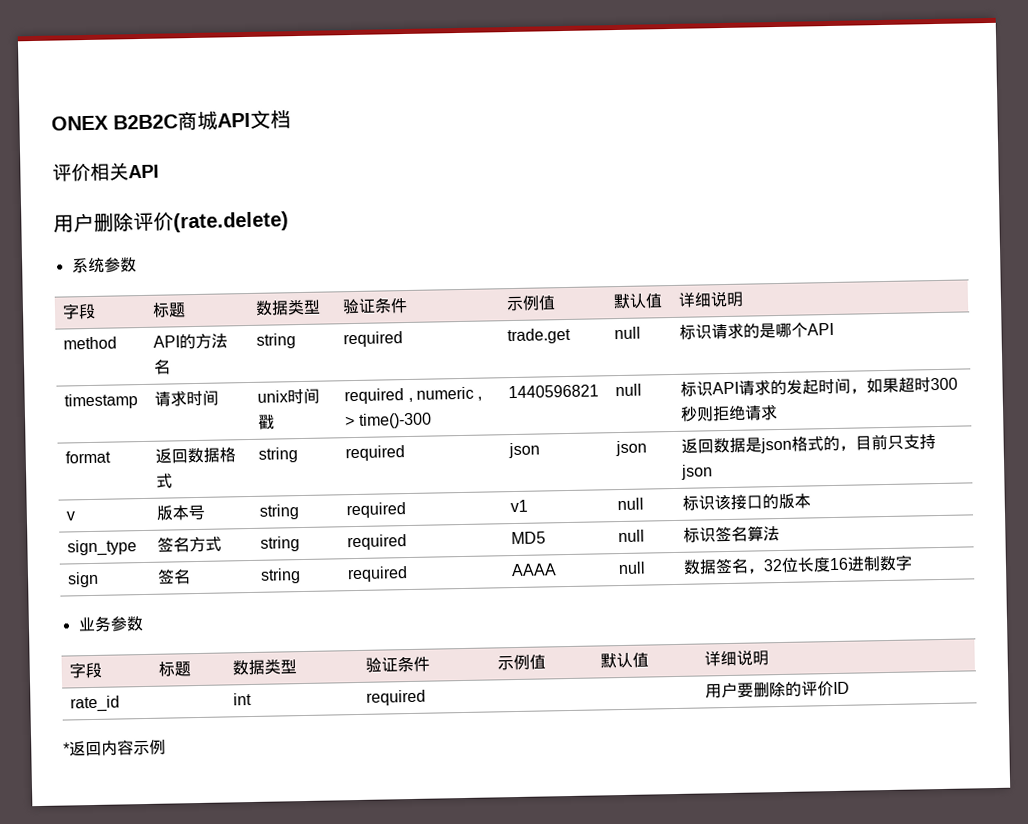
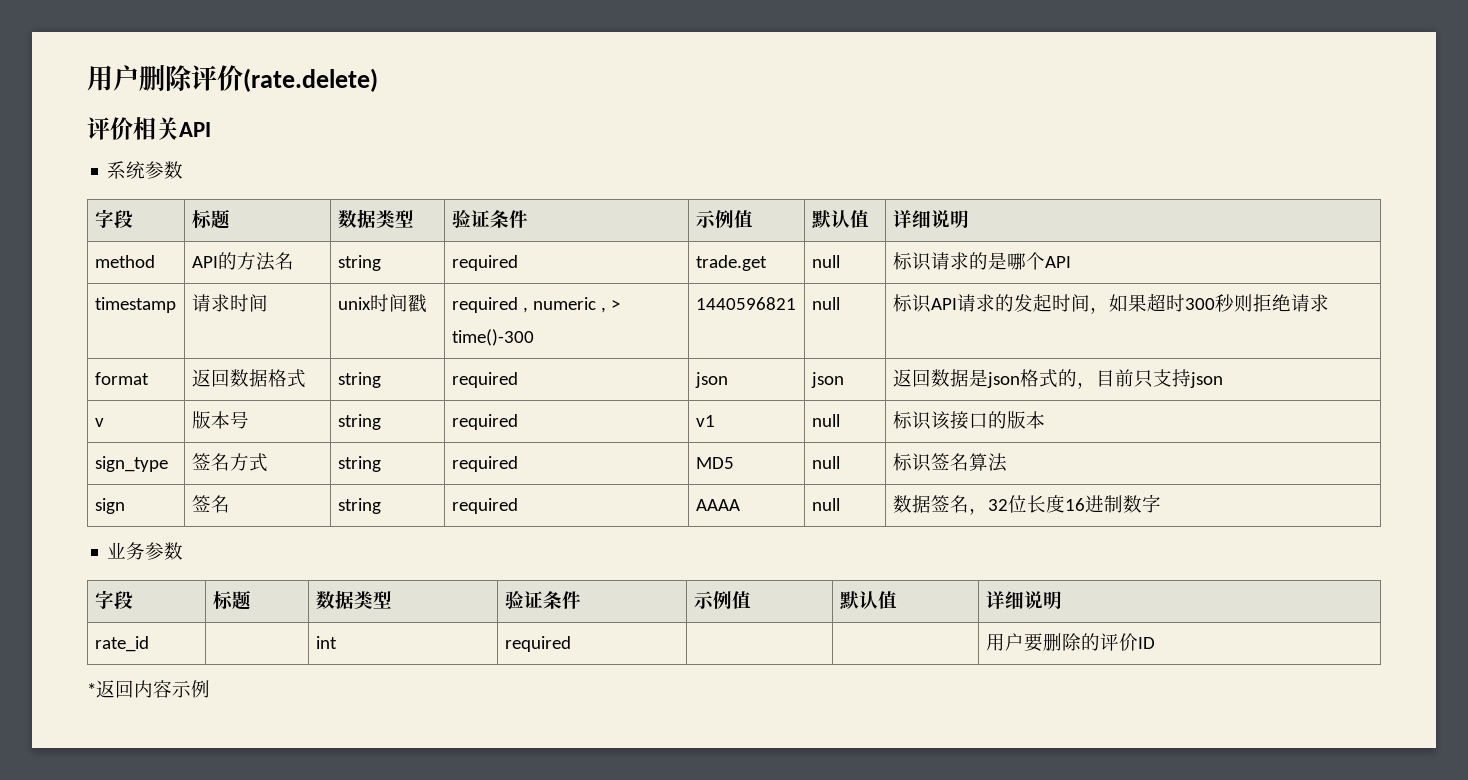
[51,109,291,131] [52,162,159,182] ONEX B2B2C商城API文档 // 评价相关API // -> (87, 78) none
(289, 222) none -> [87,117,211,140] // 评价相关API

